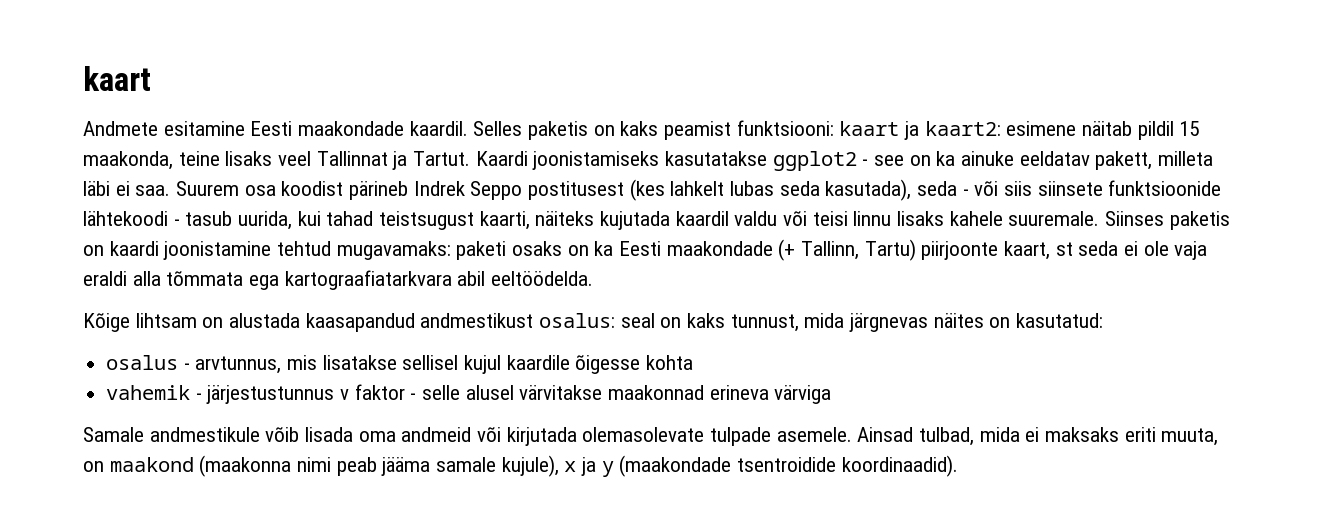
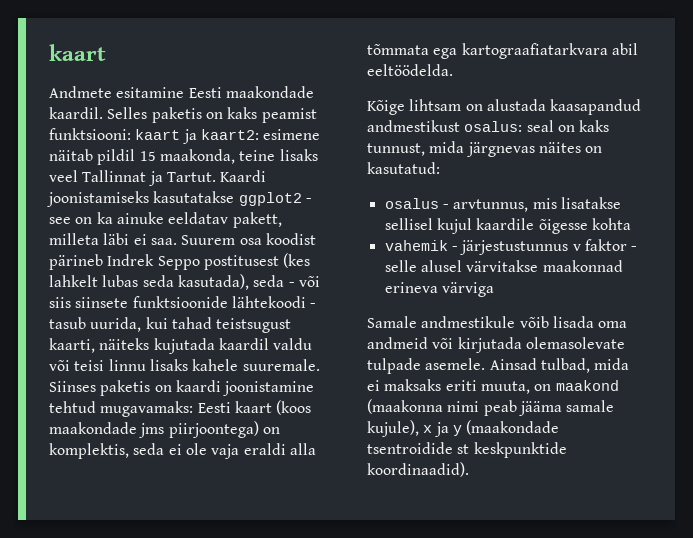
[456,239,1073,261] paketi osaks on ka Eesti maakondade (+ Tallinn, Tartu) piirjoonte kaart, st -> [197,400,312,415] [49,421,280,438] [49,443,129,459] Eesti kaart (koos maakondade jms piirjoontega) on komplektis,
(837, 464) none -> [457,442,567,458] st keskpunktide

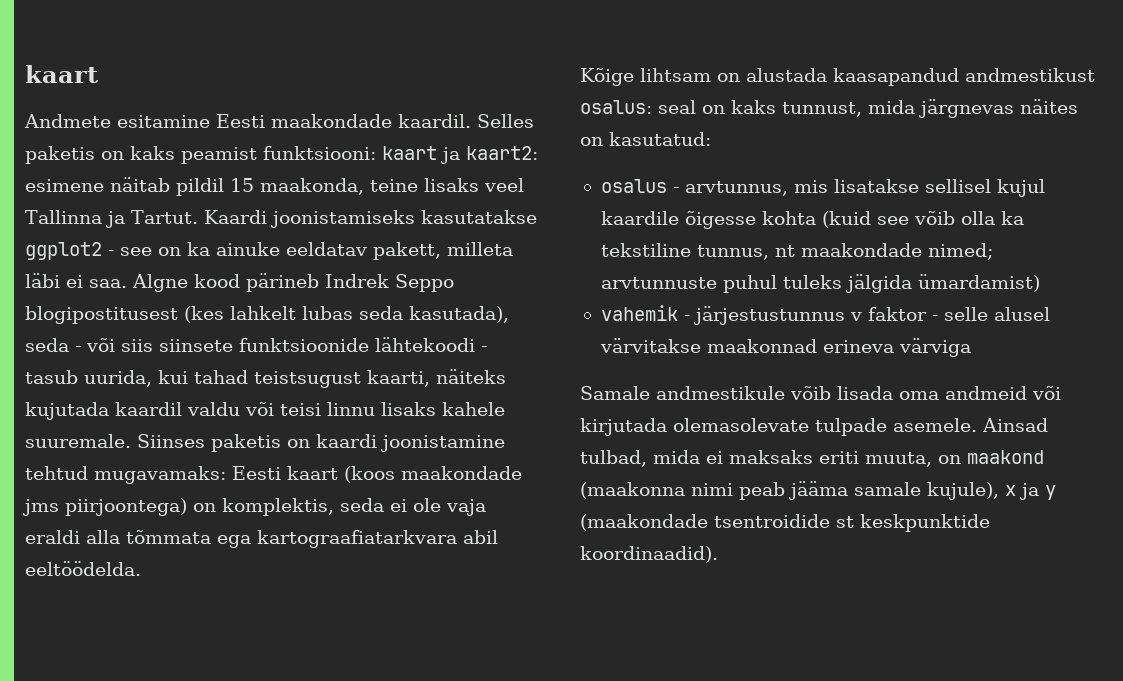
[82,170,147,182] Tallinnat -> [25,210,102,224] Tallinna
[181,233,316,245] Suurem osa koodist -> [132,274,240,292] Algne kood
[203,255,279,270] postitusest -> [25,306,178,324] blogipostitusest
(631, 224) none -> [821,211,1024,228] [600,243,993,260] [600,274,1040,293] (kuid see võib olla ka tekstiline tunnus, nt maakondade nimed; arvtunnuste puhul tuleks jälgida ümardamist)

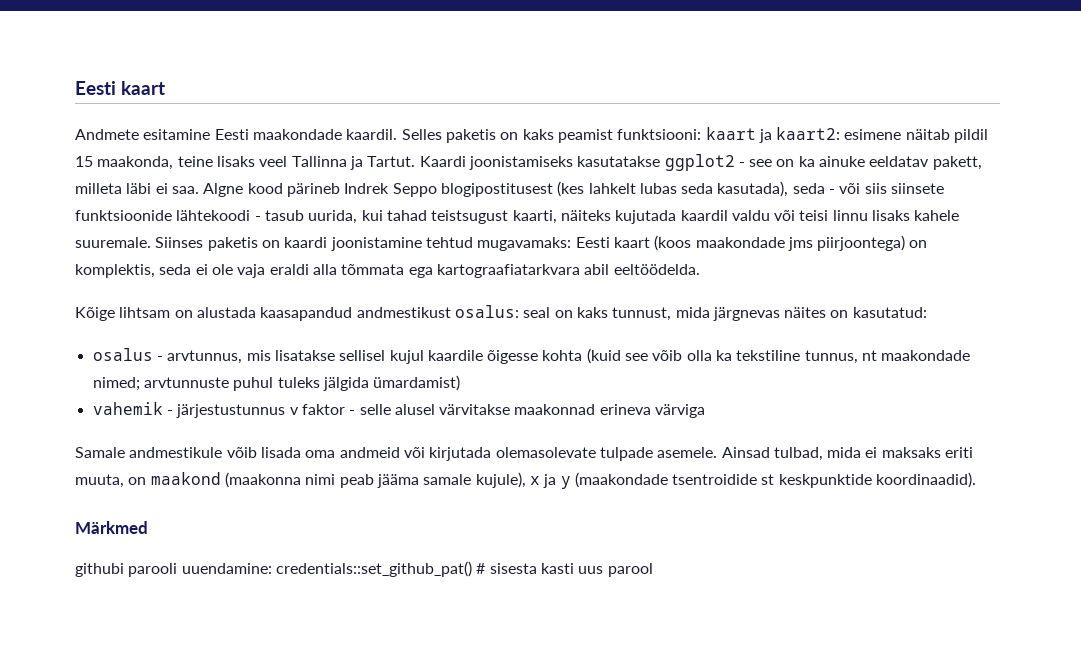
(25, 74) none -> [75,81,116,95] Eesti
(718, 554) none -> [75,521,148,534] [75,561,653,577] // Märkmed // githubi parooli uuendamine: credentials::set_github_pat() # sisesta kasti uus parool

